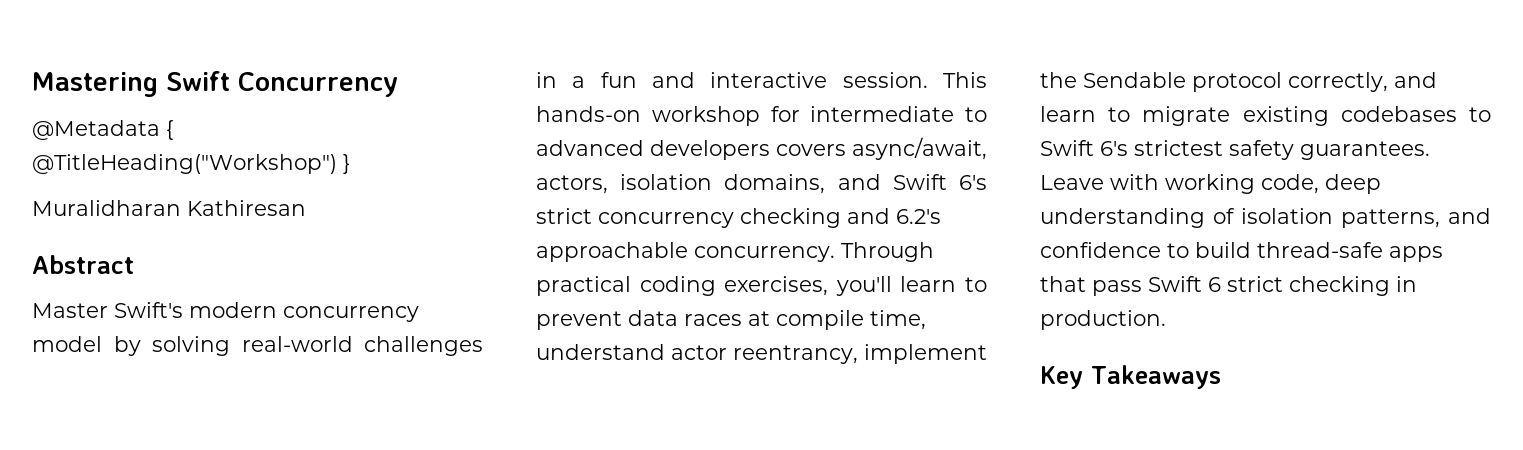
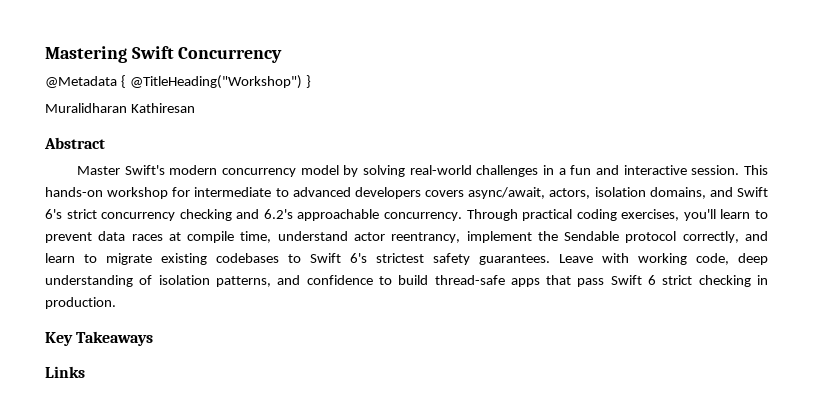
(1221, 377) none -> [45,366,85,378] // Links

